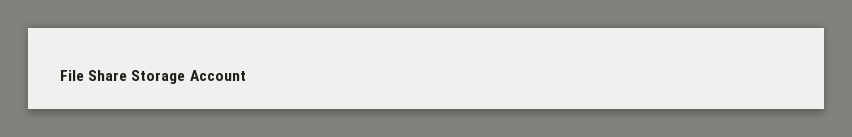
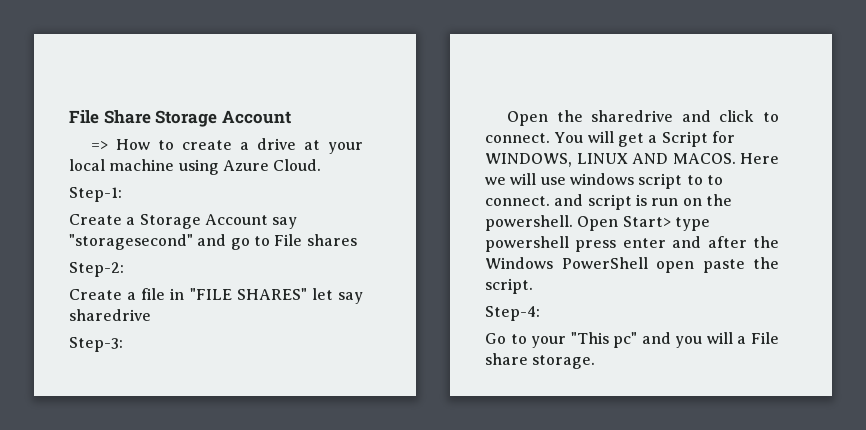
(246, 75) none -> [91,138,364,154] [69,159,322,175] [69,187,122,202] [69,214,298,229] [69,234,357,250] [69,262,124,277] [69,288,363,304] [69,309,151,321] [69,337,123,352] [507,110,779,126] [485,131,735,147] [485,153,779,167] [485,173,723,189] [485,194,732,210] [485,215,710,231] [485,236,779,252] [485,257,779,273] [485,278,533,294] [485,306,540,321] [485,332,779,348] [485,353,596,369] // => How to create a drive at your local machine using Azure Cloud. // Step-1: // Create a Storage Account say "storagesecond" and go to File shares // Step-2: // Create a file in "FILE SHARES" let say sharedrive // Step-3: // Open the sharedrive and click to connect. You will get a Script for WINDOWS, LINUX AND MACOS. Here we will use windows script to to connect. and script is run on the powershell. Open Start> type powershell press enter and after the Windows PowerShell open paste the script. // Step-4: // Go to your "This pc" and you will a File share storage.

